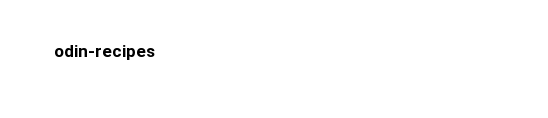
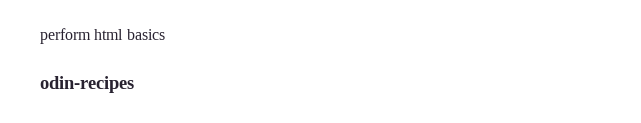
(54, 52) none -> [40,28,165,44] perform html basics //

